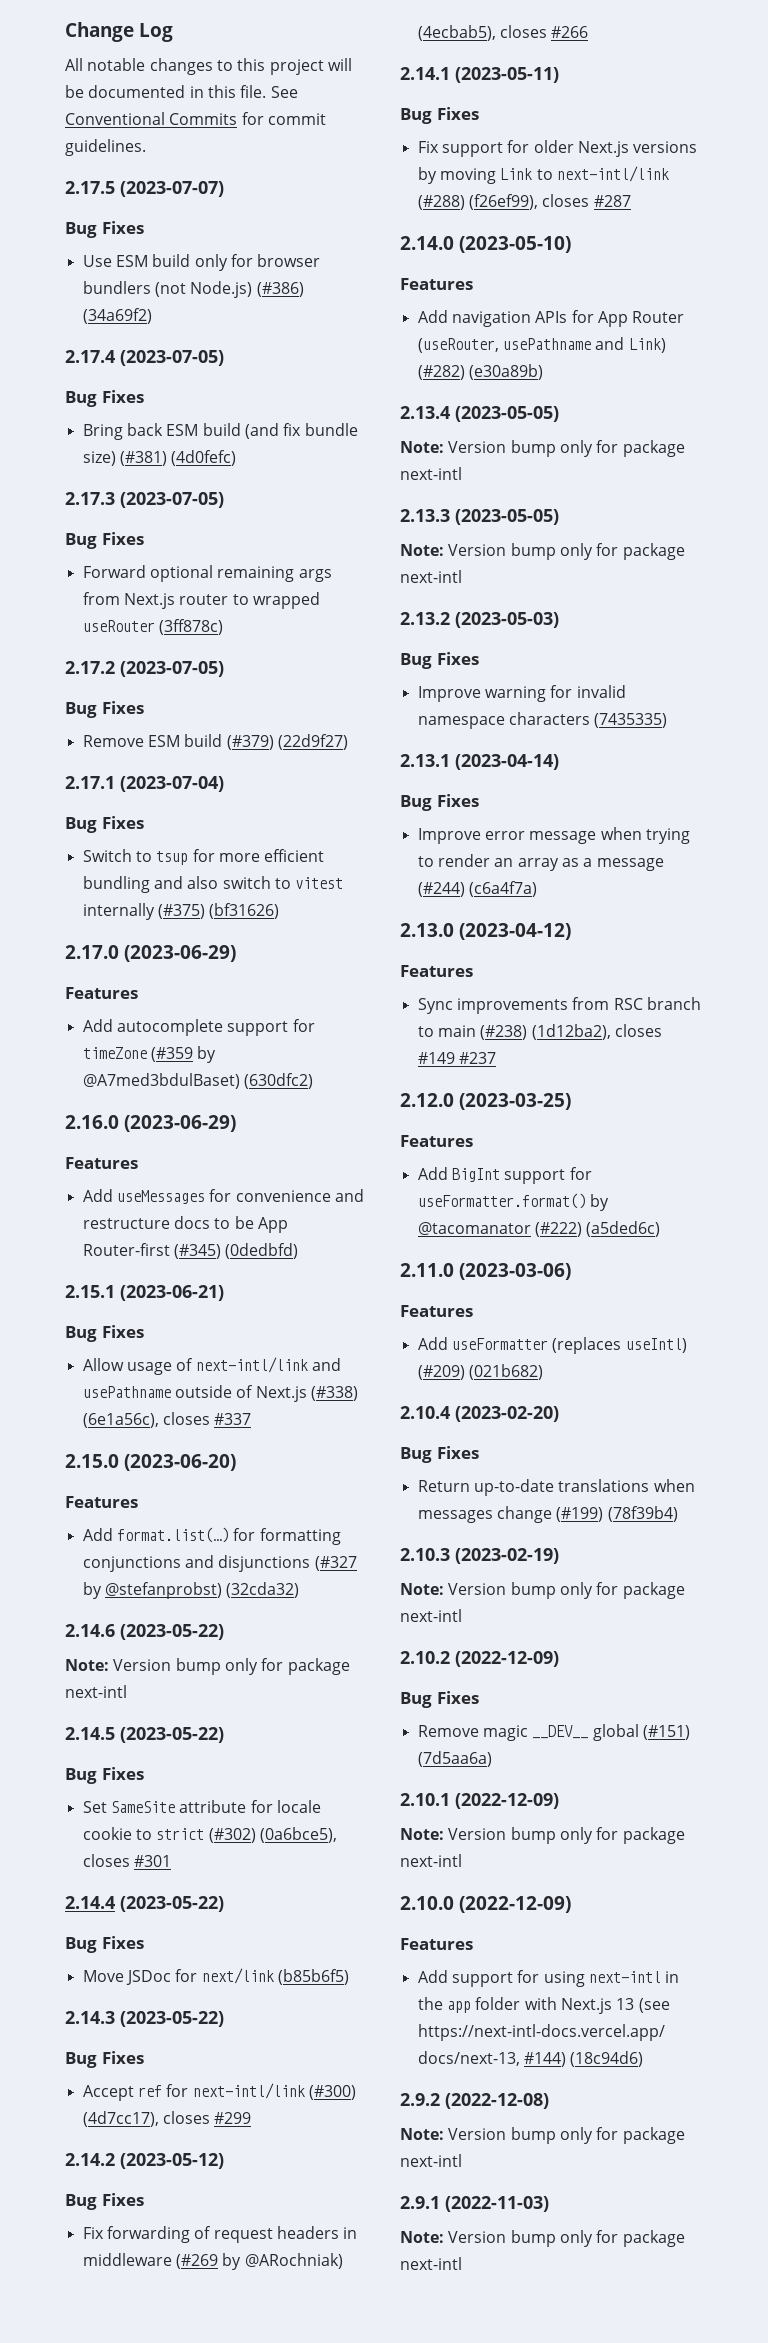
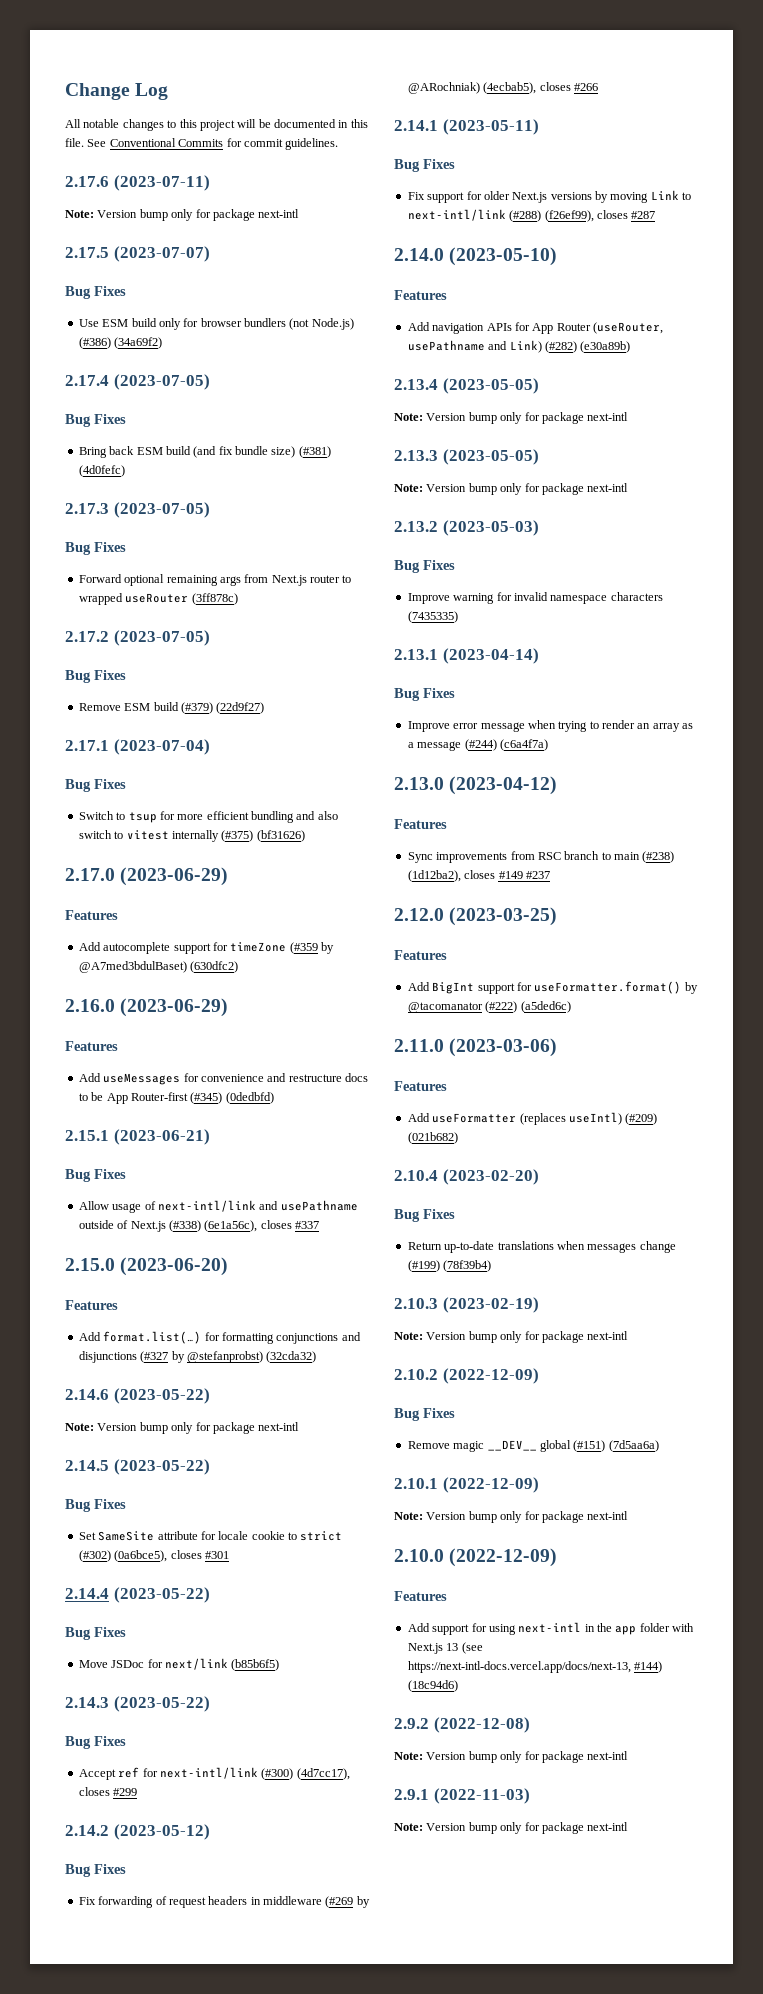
(146, 147) none -> [65,175,210,191] [65,209,300,221] // 2.17.6 (2023-07-11) // Note: Version bump only for package next-intl

